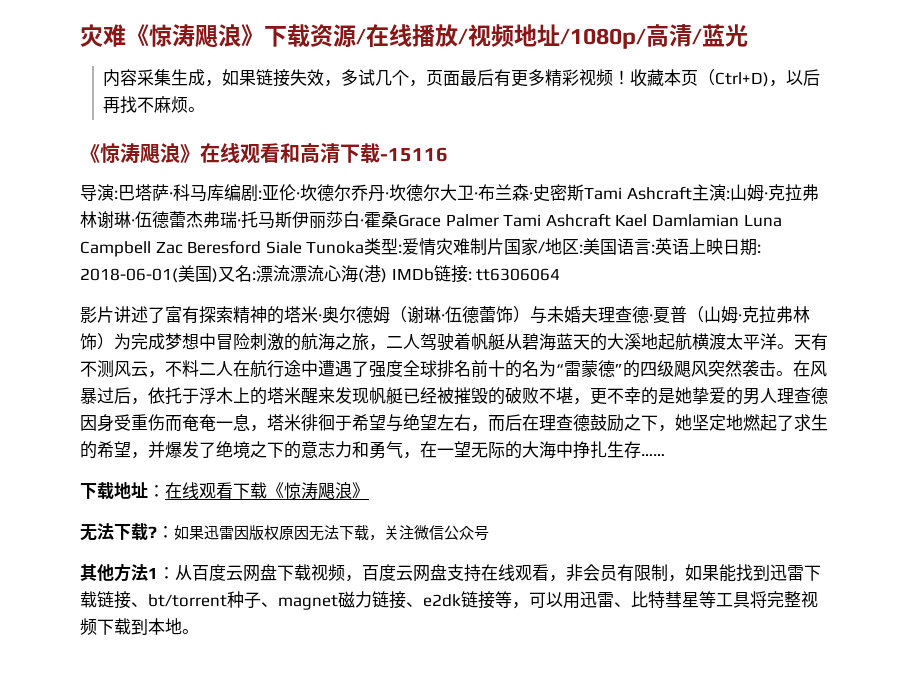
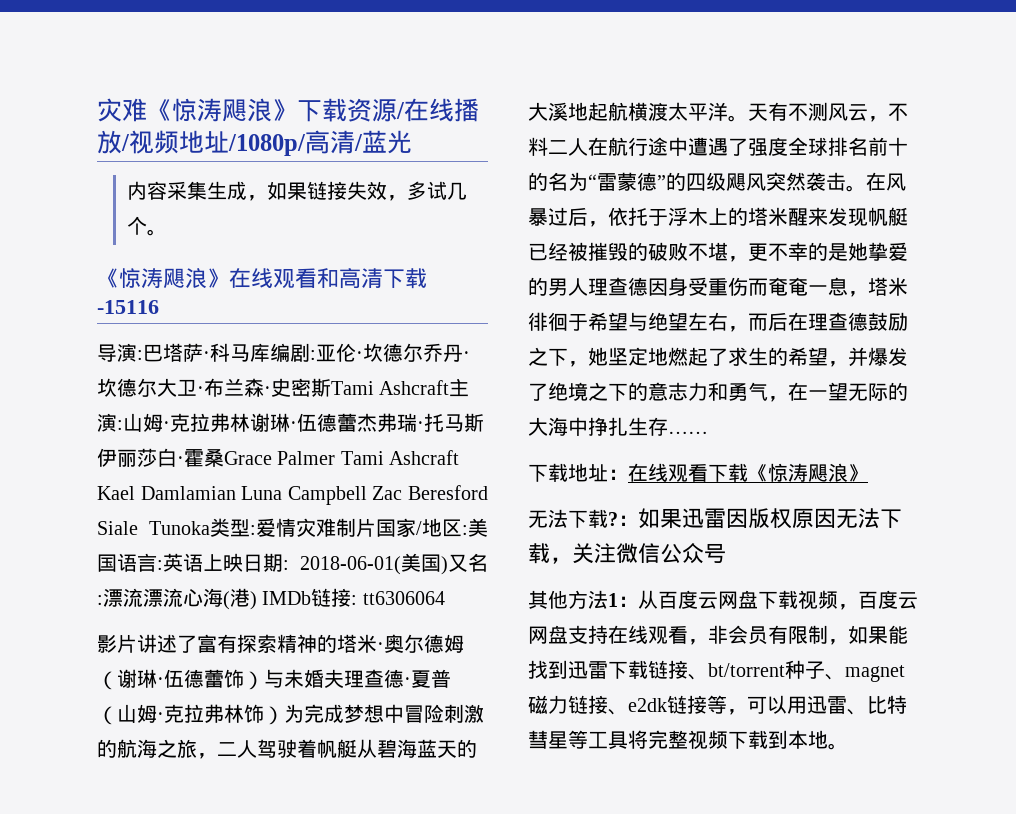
[409,69,821,87] [103,96,189,114] ，页面最后有更多精彩视频！收藏本页（Ctrl+D)，以后再找不麻烦 -> (147, 225) none

